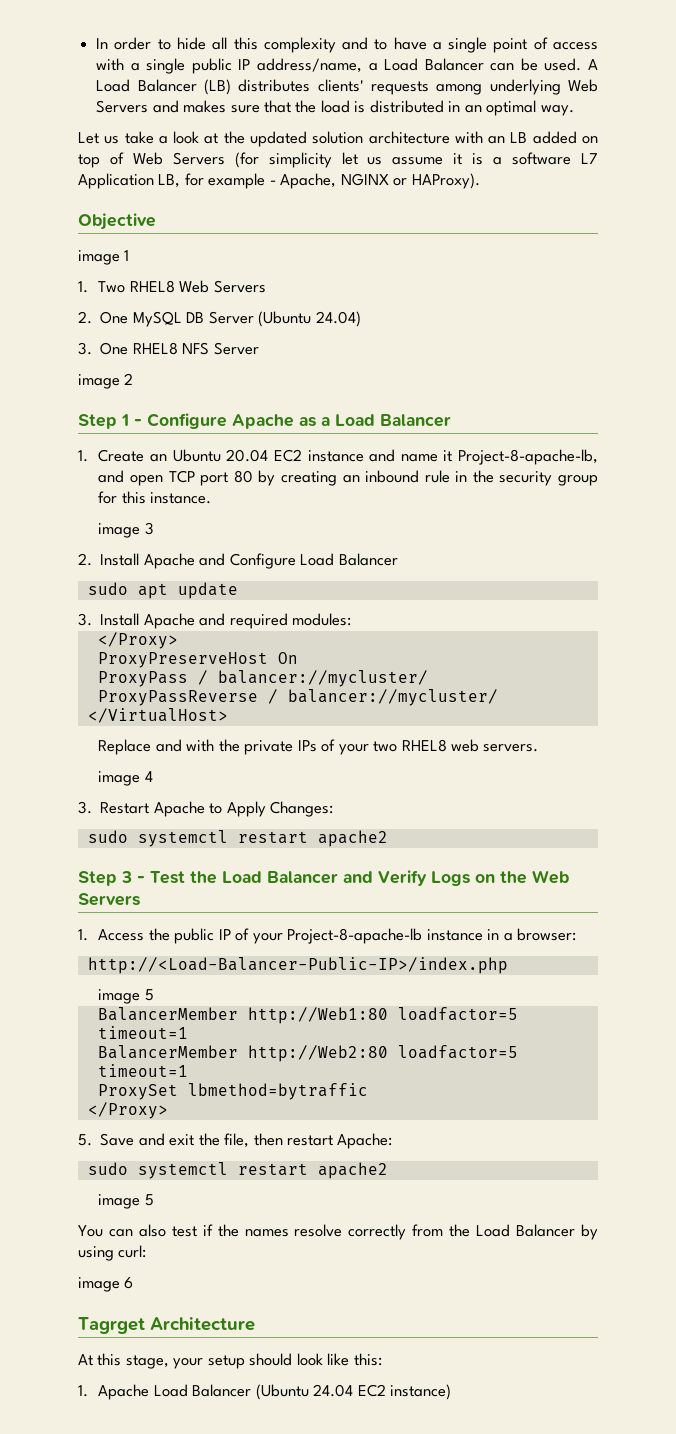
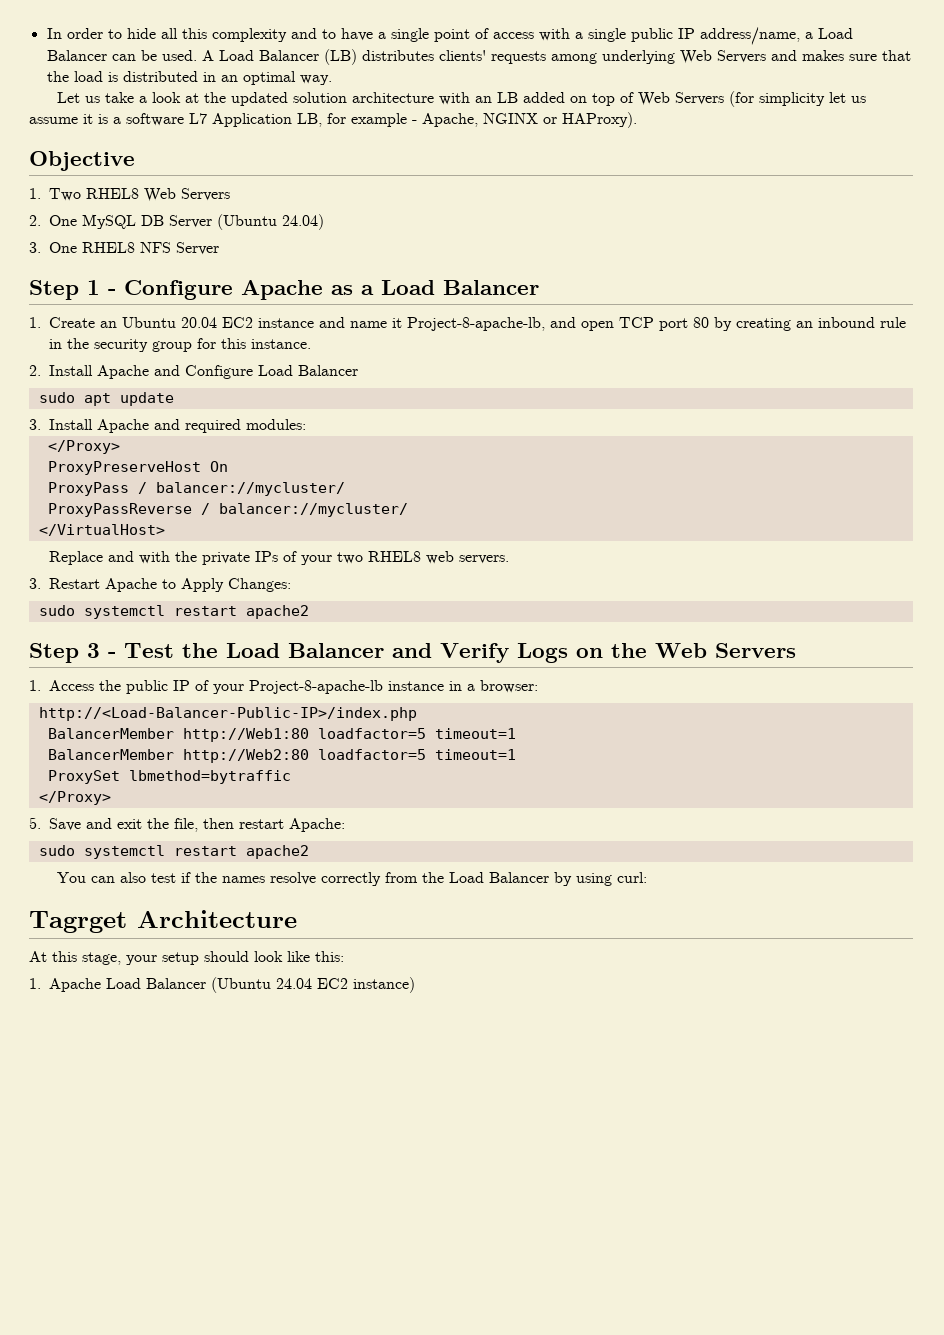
[78,250,130,265] // image 1 -> (135, 161) none
[78,373,134,389] // image 2 -> (219, 248) none
[98,522,154,538] // image 3 -> (311, 344) none
[98,771,153,786] // image 4 -> (509, 559) none
[98,989,154,1004] // image 5 -> (417, 714) none
[98,1194,154,1209] // image 5 -> (309, 852) none
[78,1277,134,1292] // image 6 -> (647, 877) none

